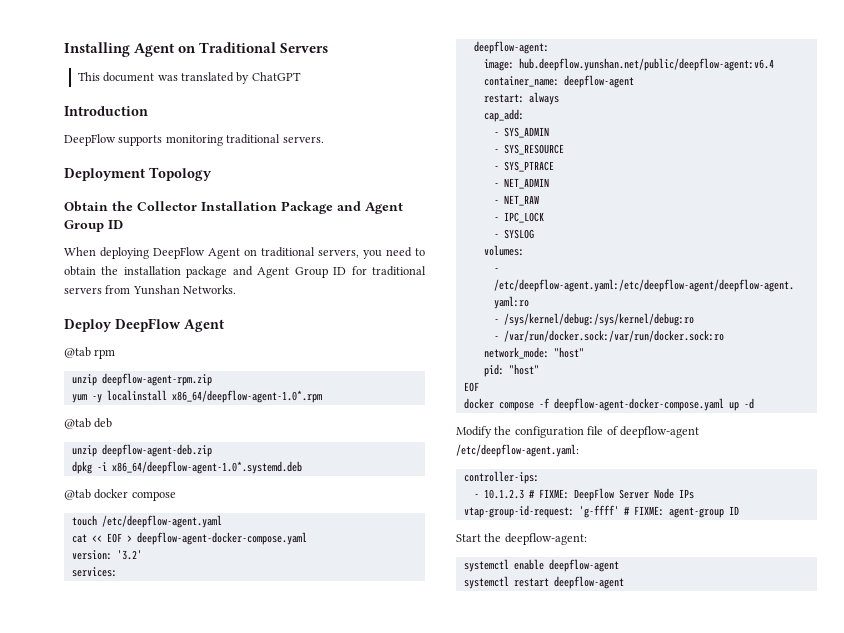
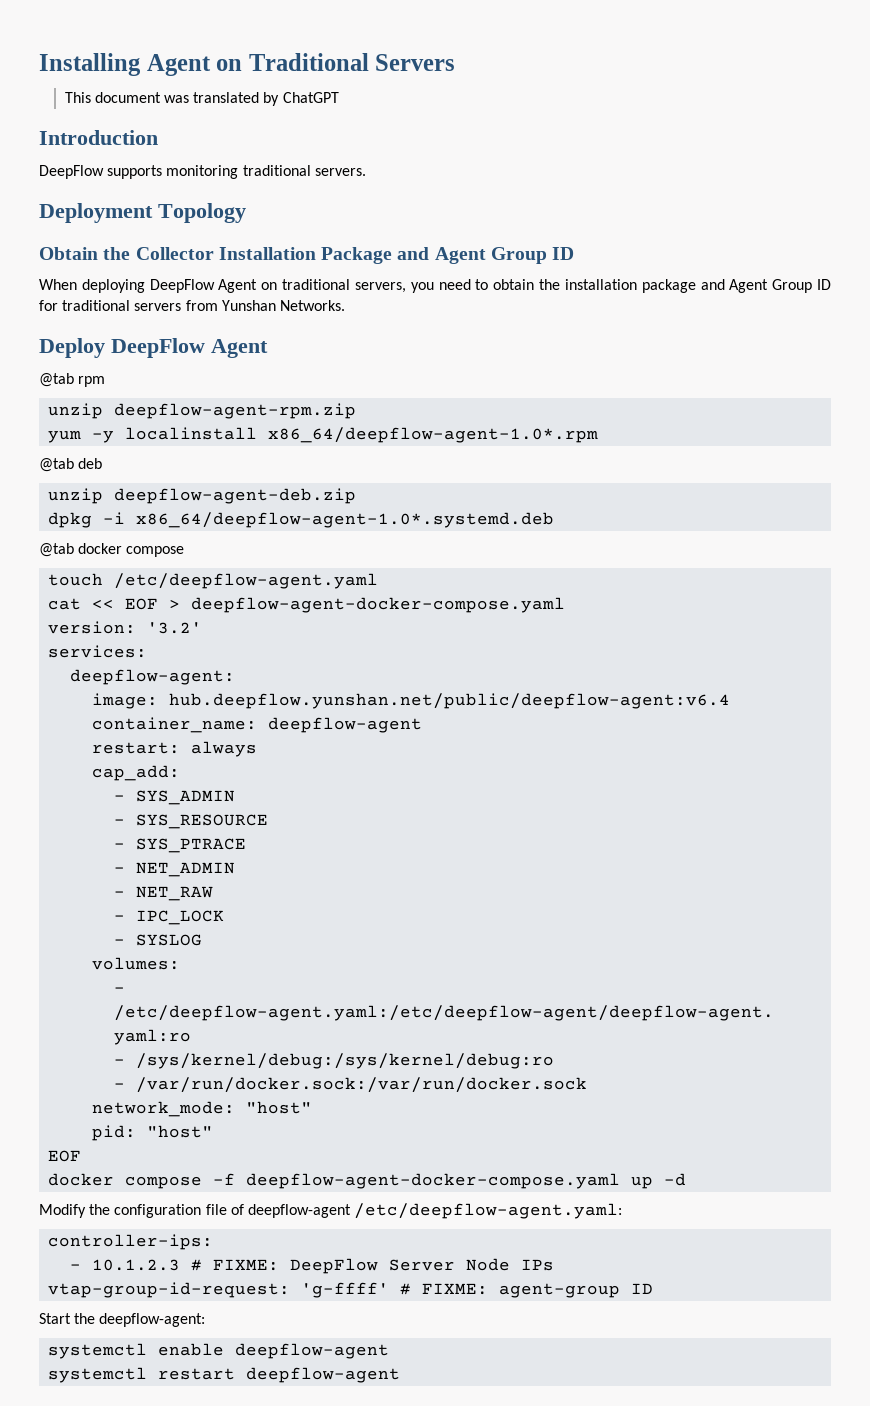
[503,330,724,342] /var/run/docker.sock:/var/run/docker.sock:ro -> [136,1077,588,1093] /var/run/docker.sock:/var/run/docker.sock

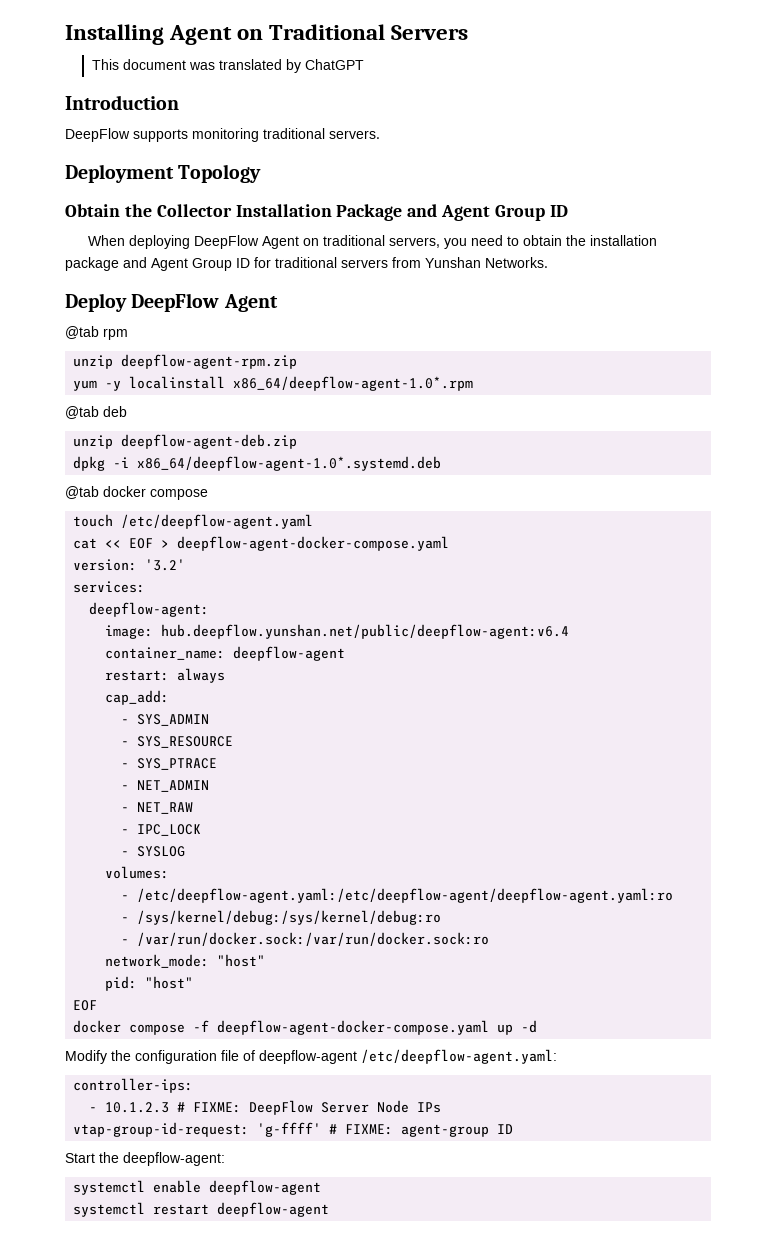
[136,1077,588,1093] /var/run/docker.sock:/var/run/docker.sock -> [137,932,490,946] /var/run/docker.sock:/var/run/docker.sock:ro

